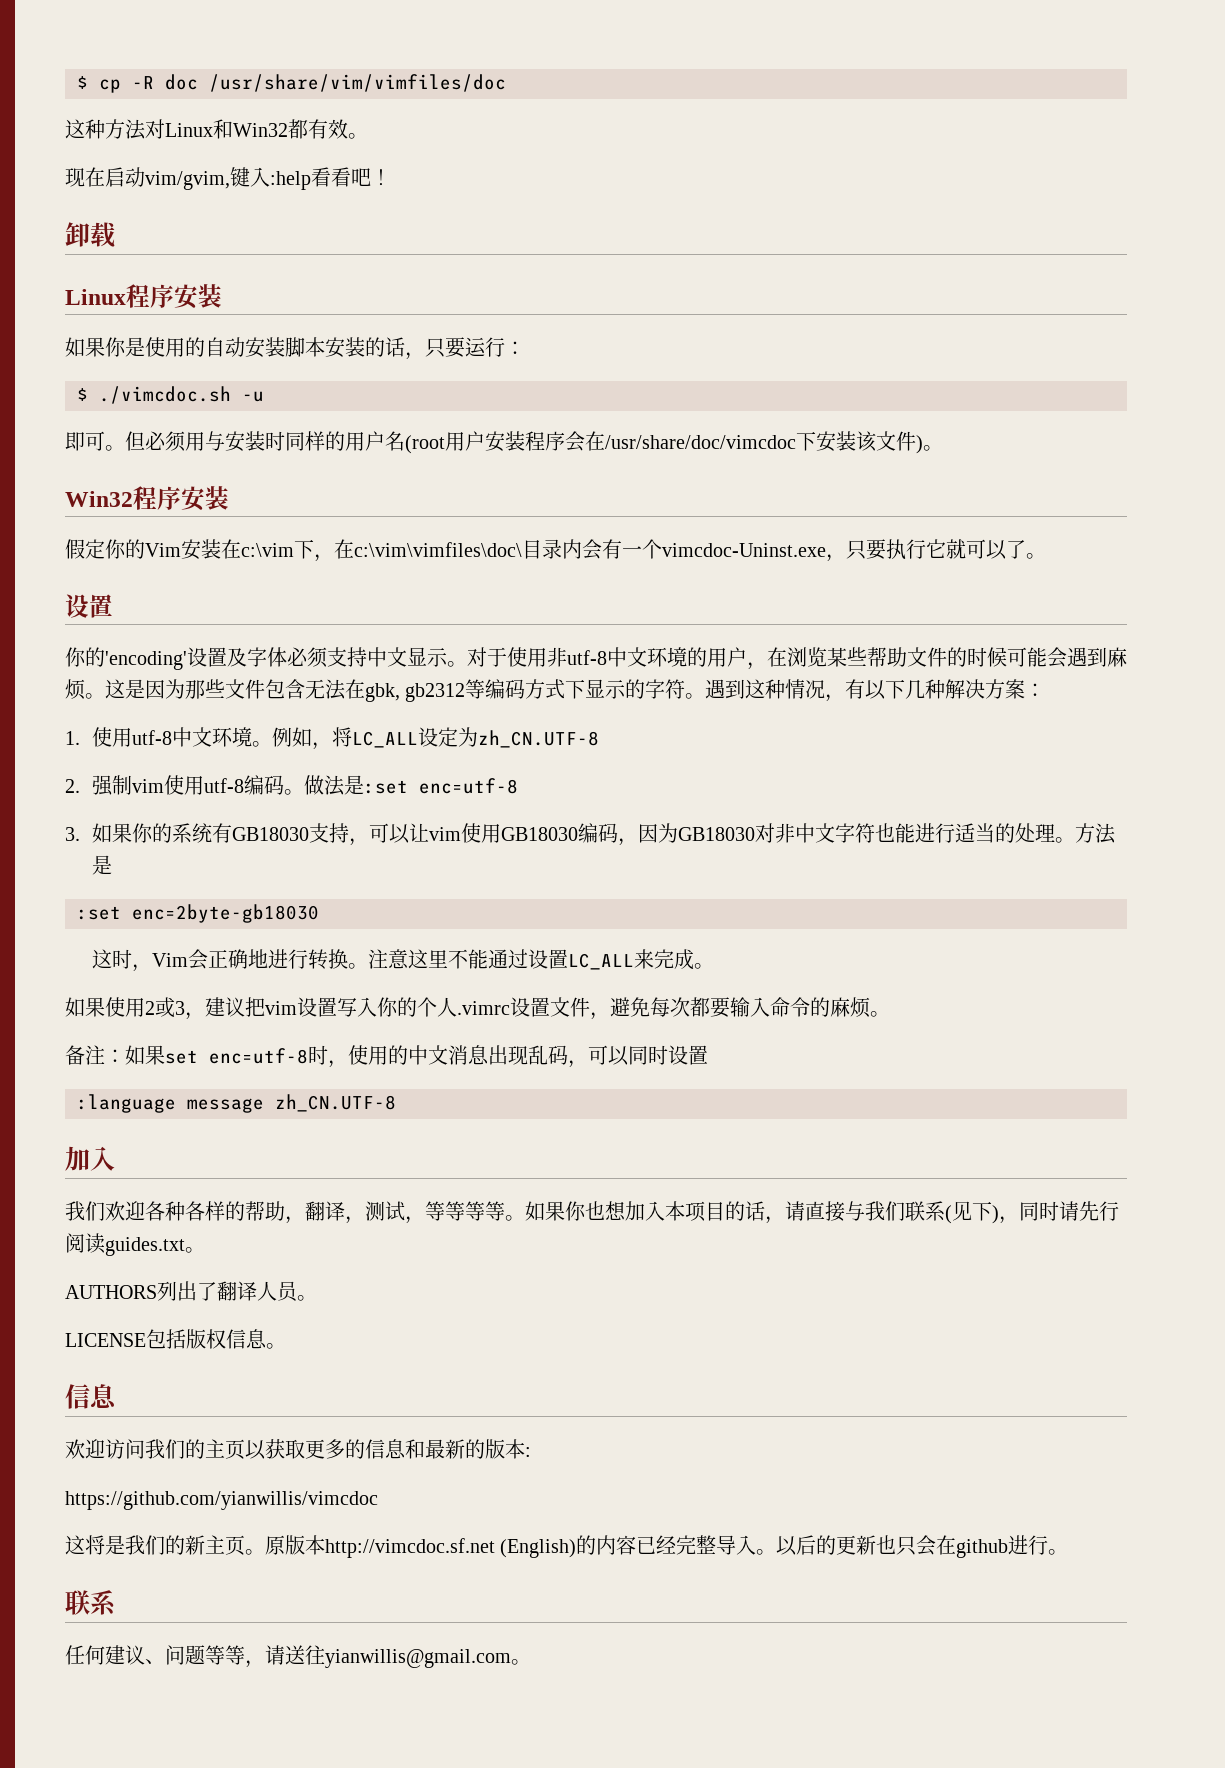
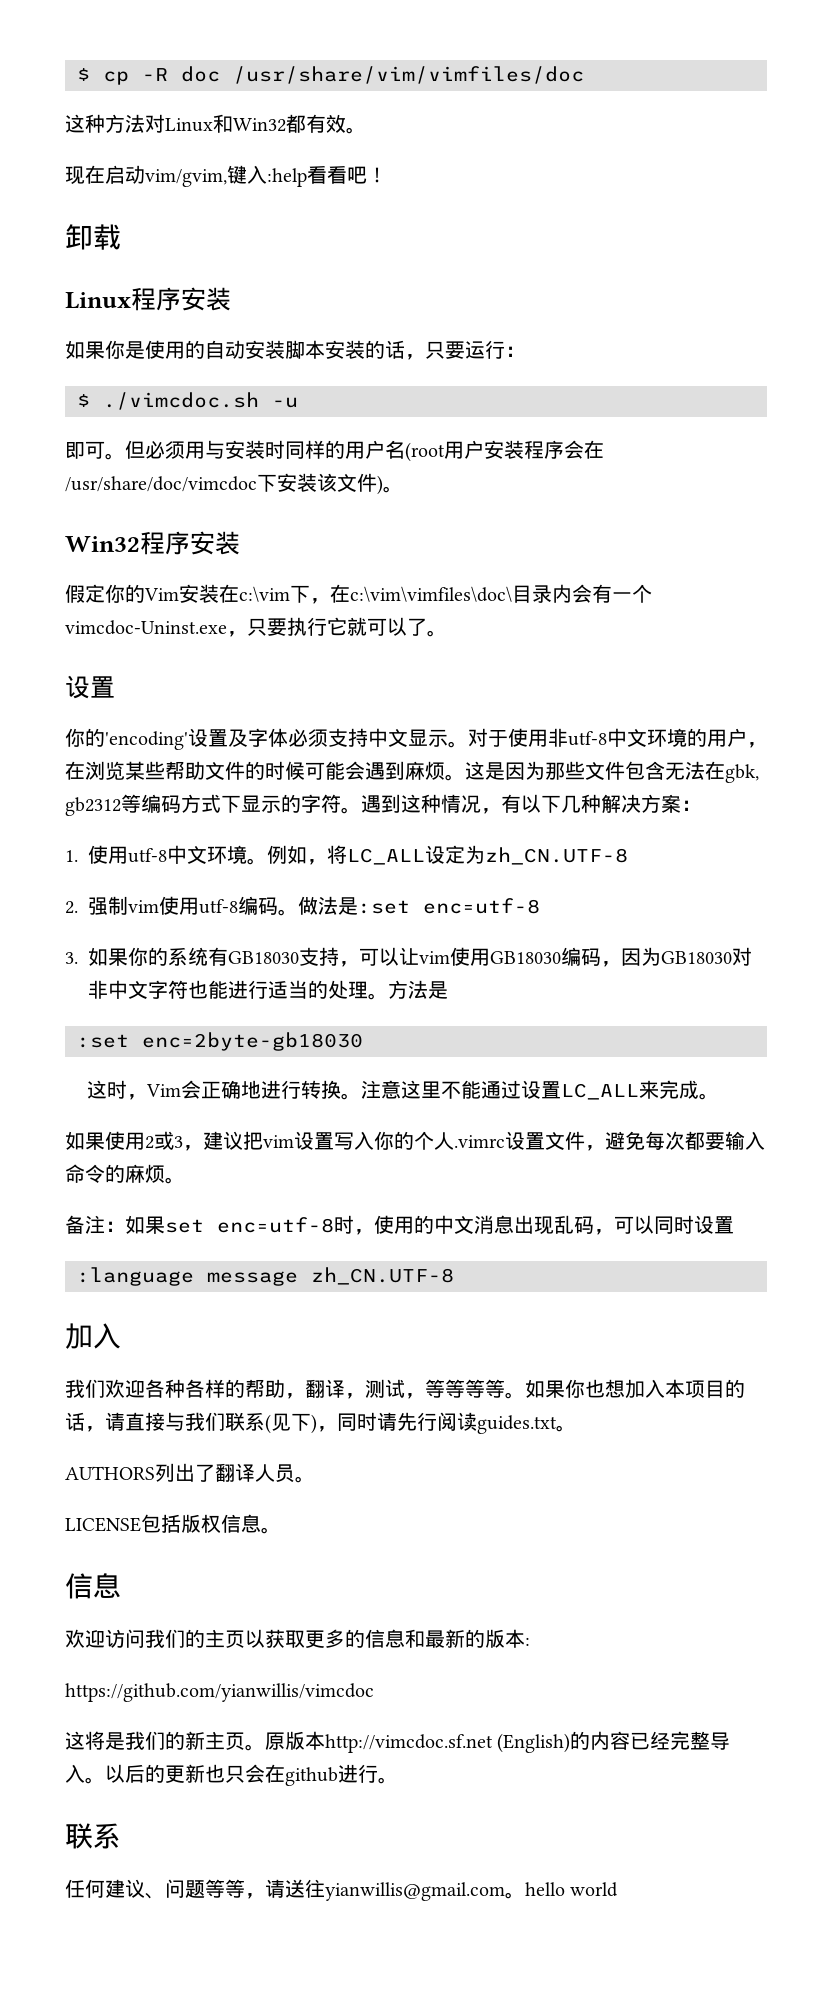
(531, 1662) none -> [525,1882,619,1897] hello world

